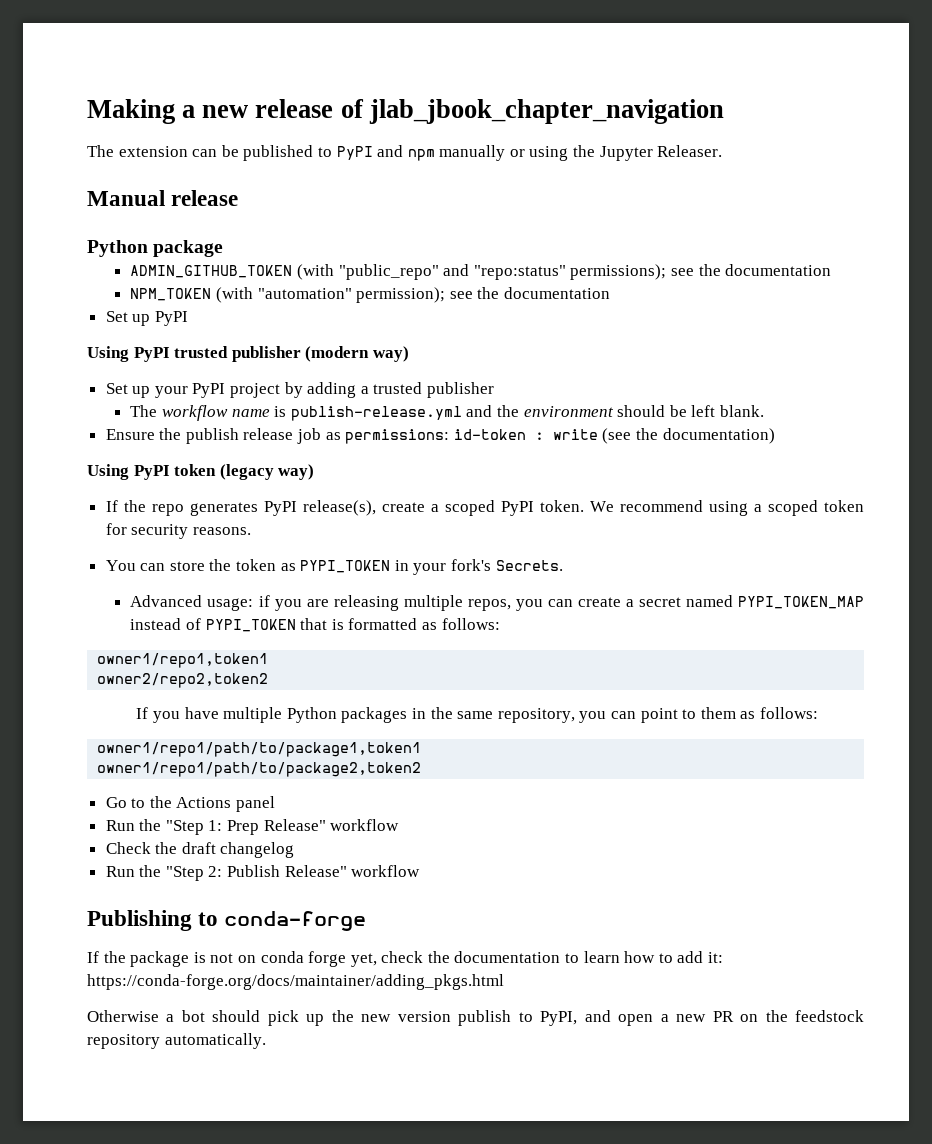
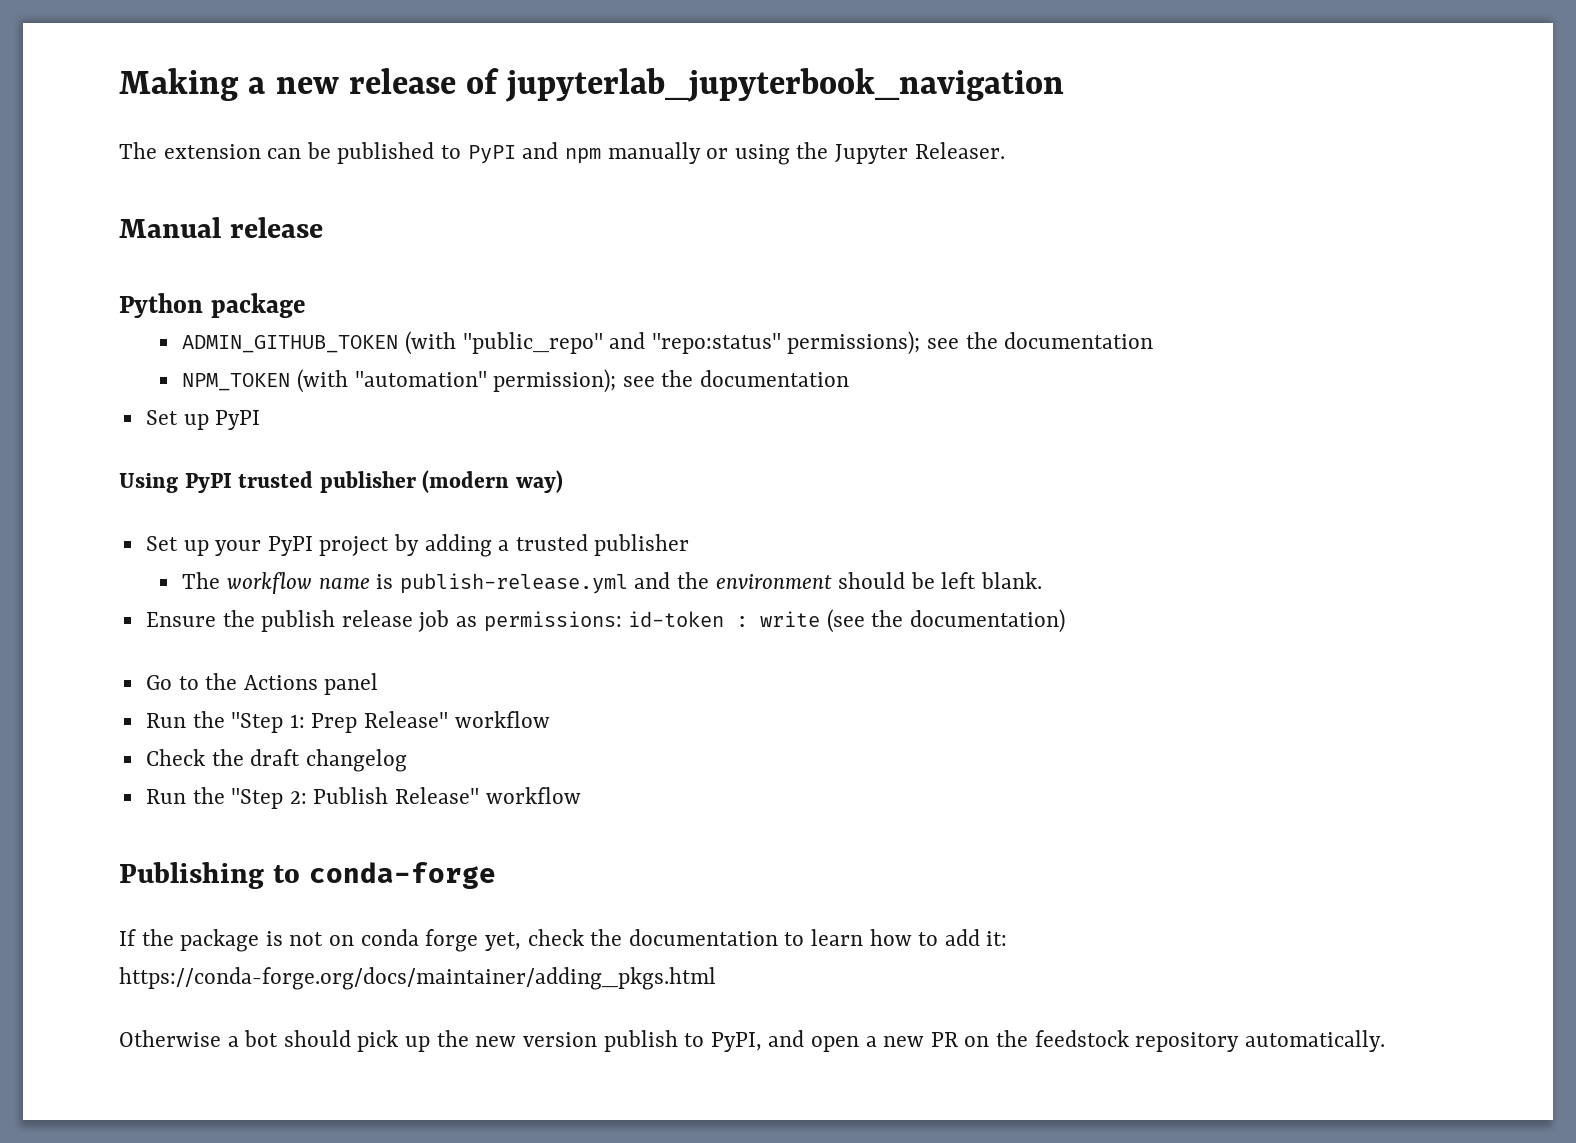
[368,99,724,124] jlab_jbook_chapter_navigation -> [505,68,1065,102] jupyterlab_jupyterbook_navigation
[87,464,315,480] [105,500,864,516] [105,523,251,539] [105,559,563,575] [130,595,864,611] [130,618,500,632] [97,653,269,668] [97,673,269,688] [136,707,818,723] [97,742,422,757] [97,762,422,777] // Using PyPI token (legacy way) // If the repo generates PyPI release(s), create a scoped PyPI token. We recommend using a scoped token for security reasons. // You can store the token as PYPI_TOKEN in your fork's Secrets. // Advanced usage: if you are releasing multiple repos, you can create a secret named PYPI_TOKEN_MAP instead of PYPI_TOKEN that is formatted as follows: // owner1/repo1,token1 // owner2/repo2,token2 // If you have multiple Python packages in the same repository, you can point to them as follows: // owner1/repo1/path/to/package1,token1 // owner1/repo1/path/to/package2,token2 -> (1066, 621) none

